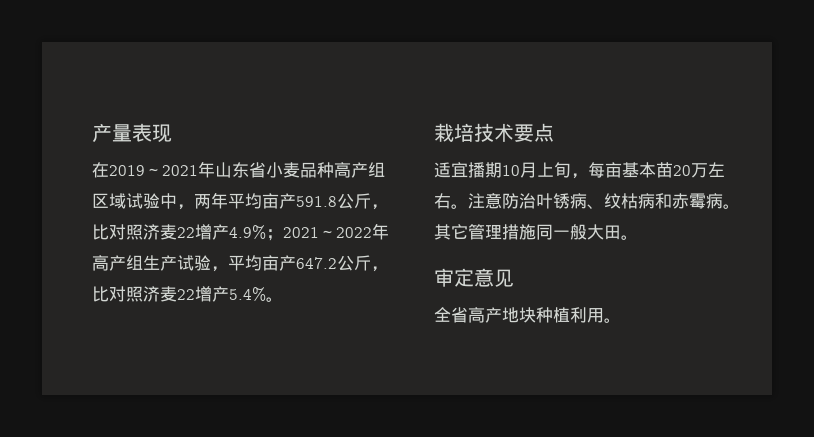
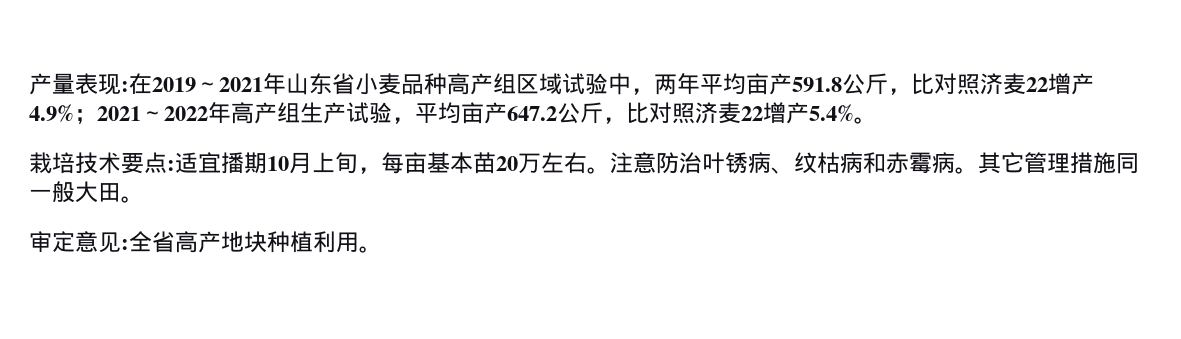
(172, 133) // -> [121,81,129,92] :
(554, 132) // -> [167,160,175,171] :
(514, 278) // -> [121,239,129,250] :

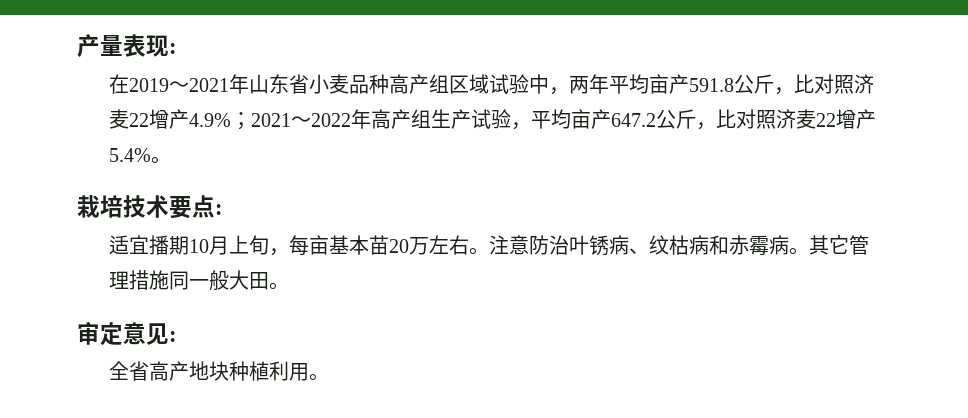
(129, 86) none -> (177, 48) //
(175, 165) none -> (223, 209) //
(129, 244) none -> (177, 336) //

